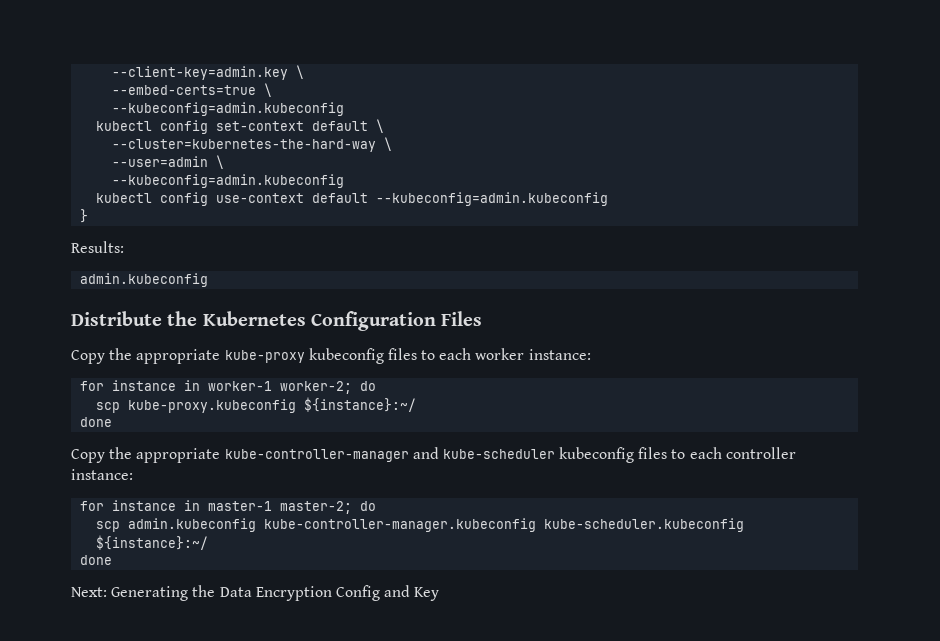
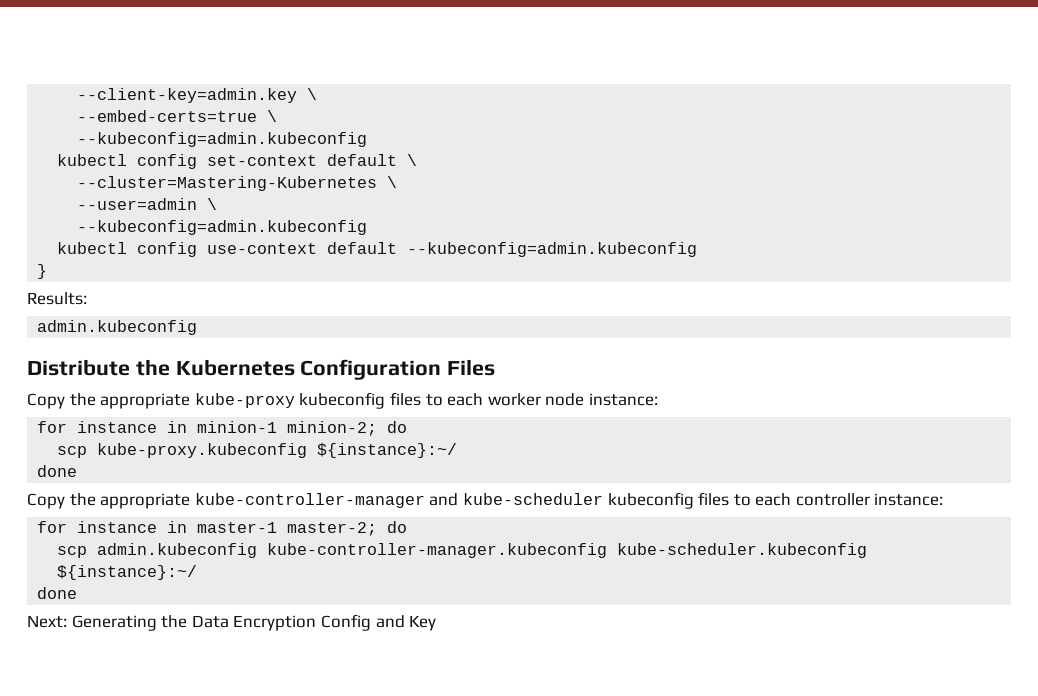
[112,139,377,152] --cluster=kubernetes-the-hard-way -> [77,176,378,191] --cluster=Mastering-Kubernetes
[528,349,591,360] [80,380,353,394] instance: // for instance in worker-1 worker-2; -> [545,393,658,406] [37,421,378,436] node instance: // for instance in minion-1 minion-2;

